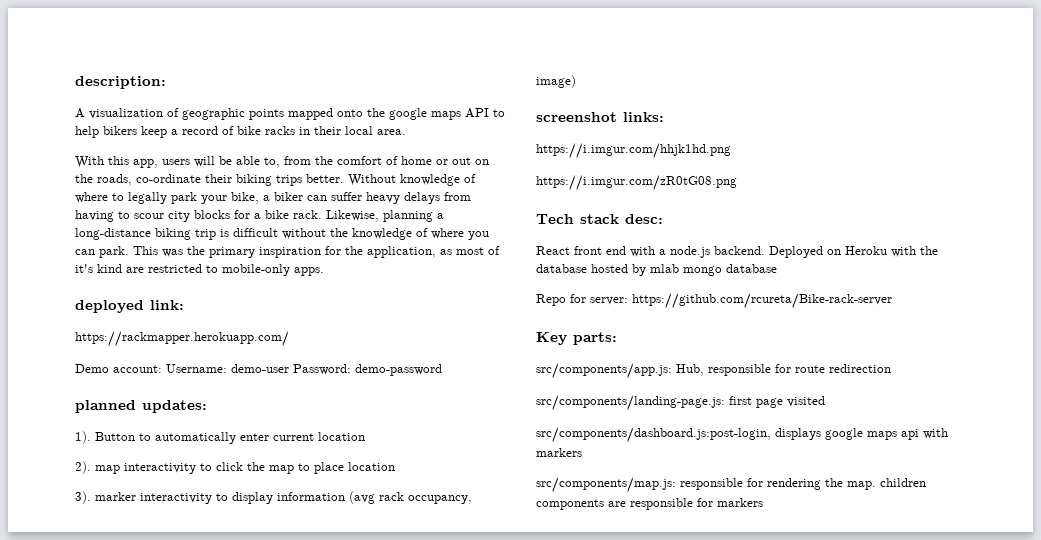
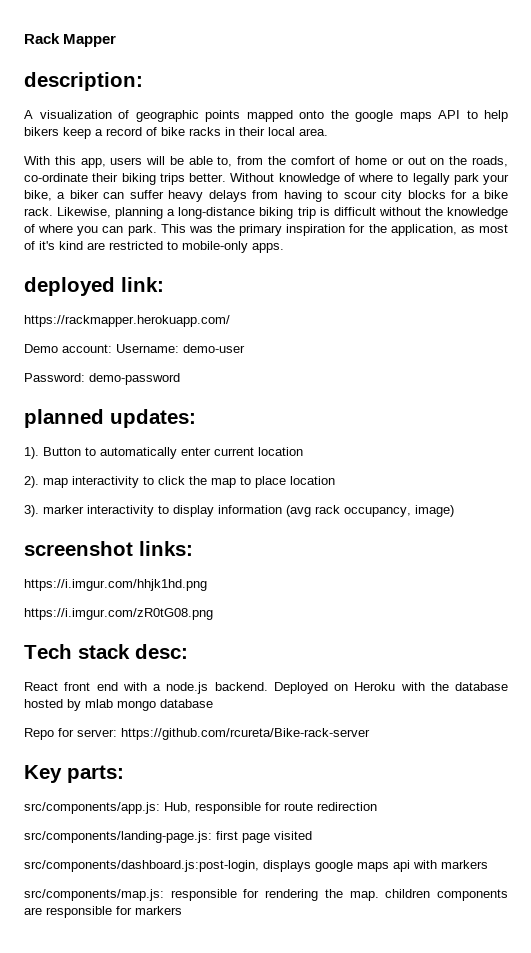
(75, 82) none -> [24,33,117,47] Rack Mapper //
(289, 368) none -> (245, 348) //

